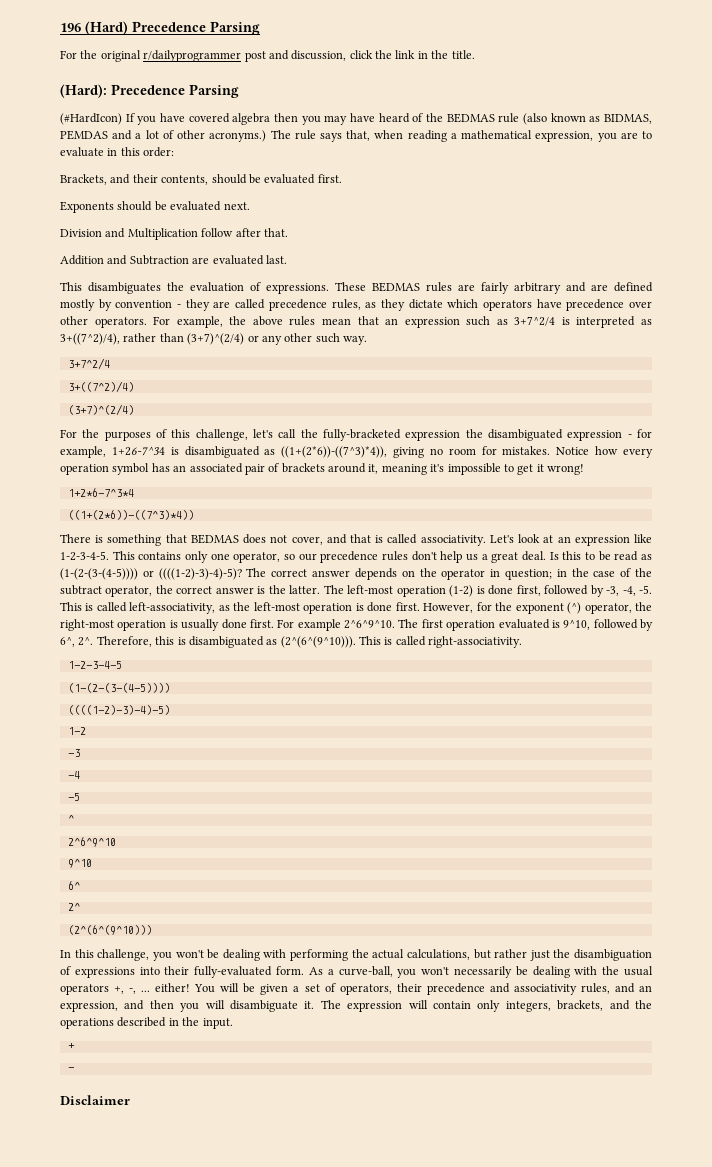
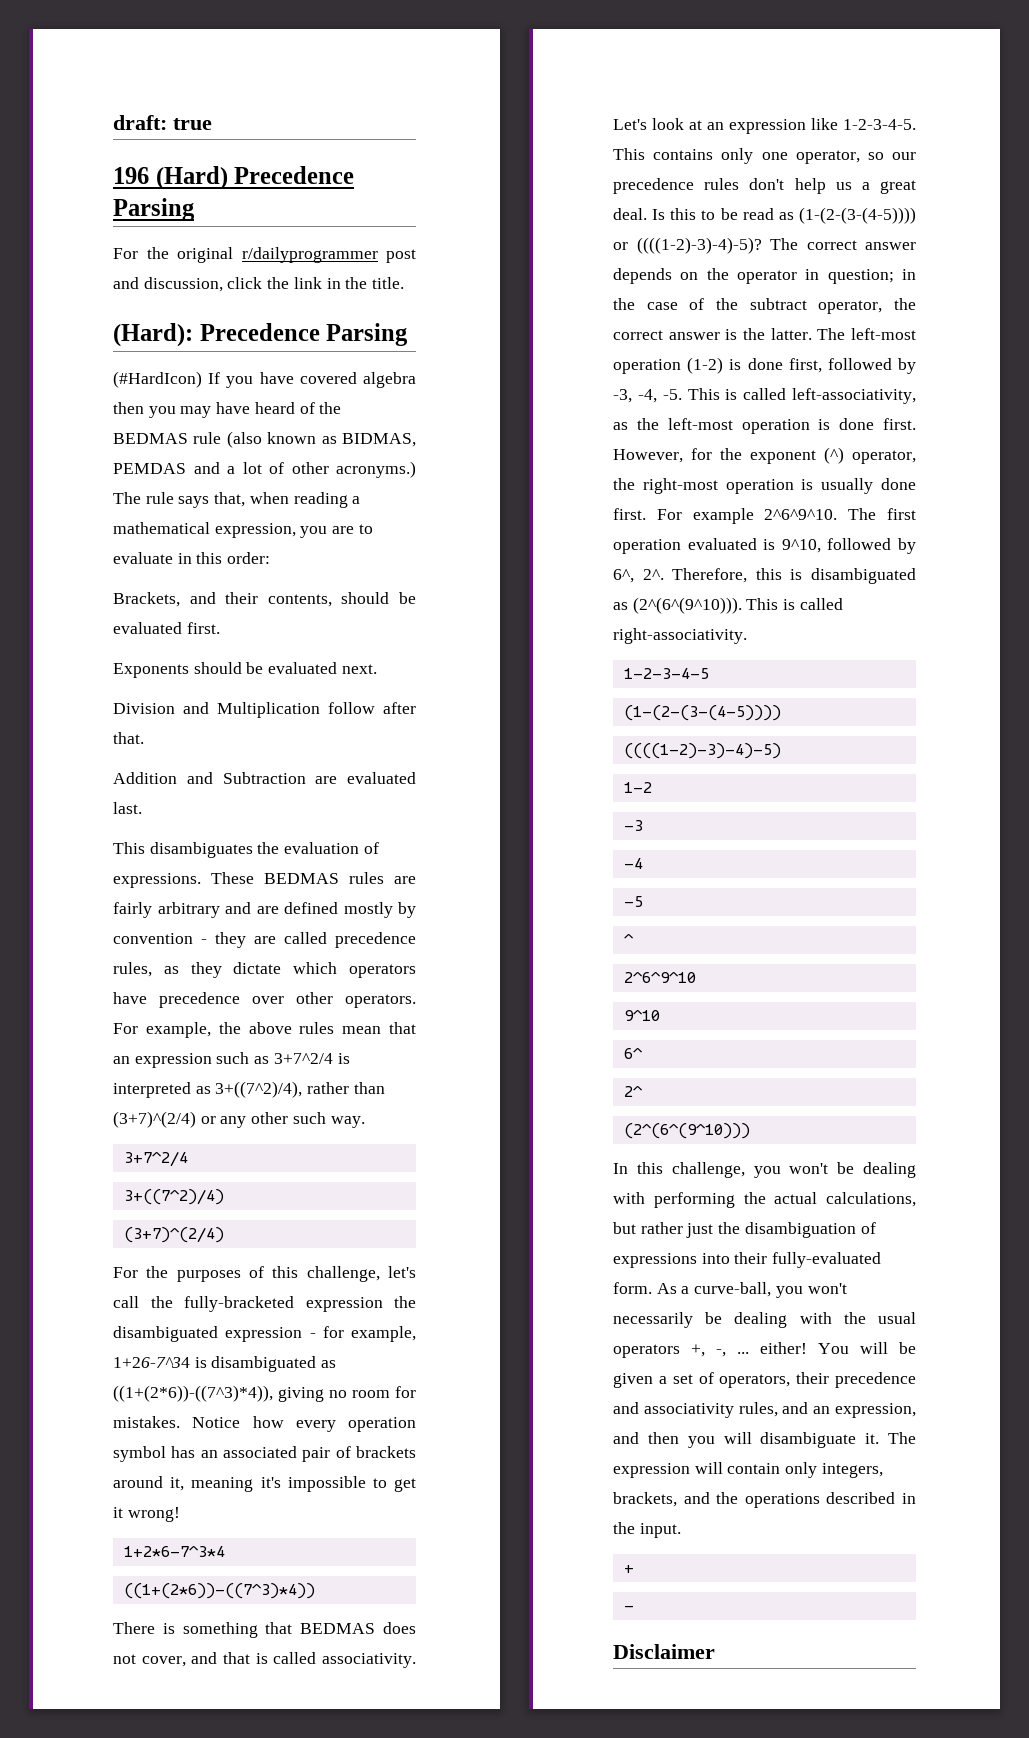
(60, 27) none -> [113,115,212,130] draft: true //

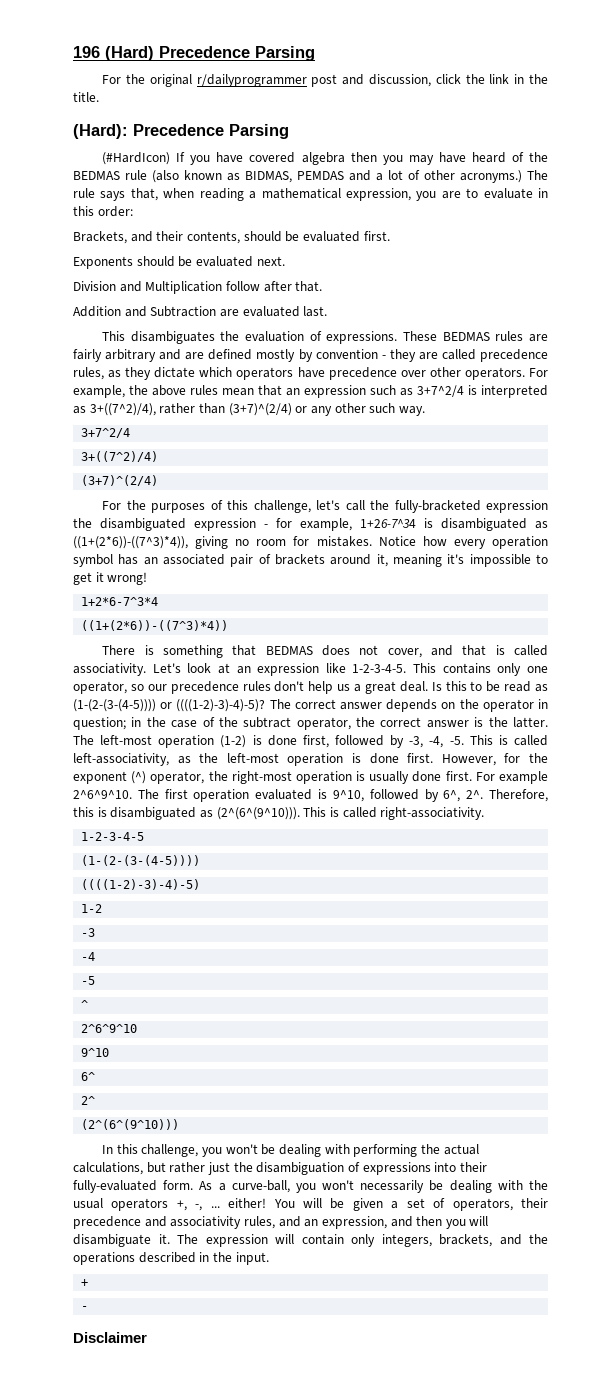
[113,115,212,130] draft: true // -> (73, 52) none

